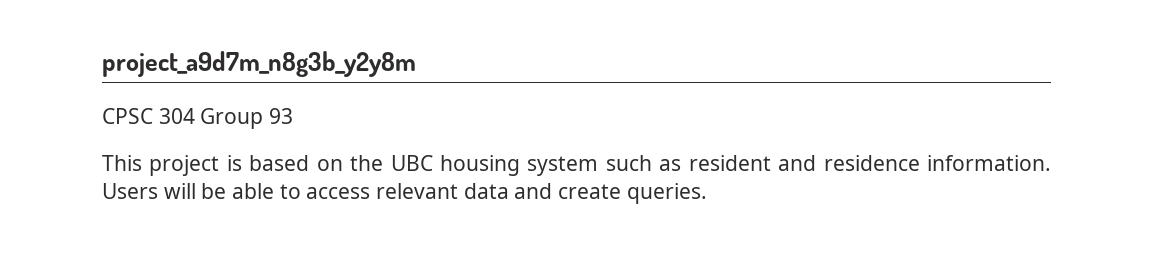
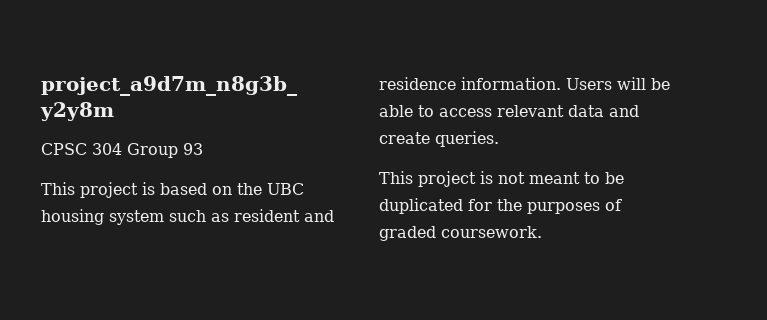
(707, 193) none -> [379,171,624,187] [379,198,622,214] [379,226,542,241] // This project is not meant to be duplicated for the purposes of graded coursework.

